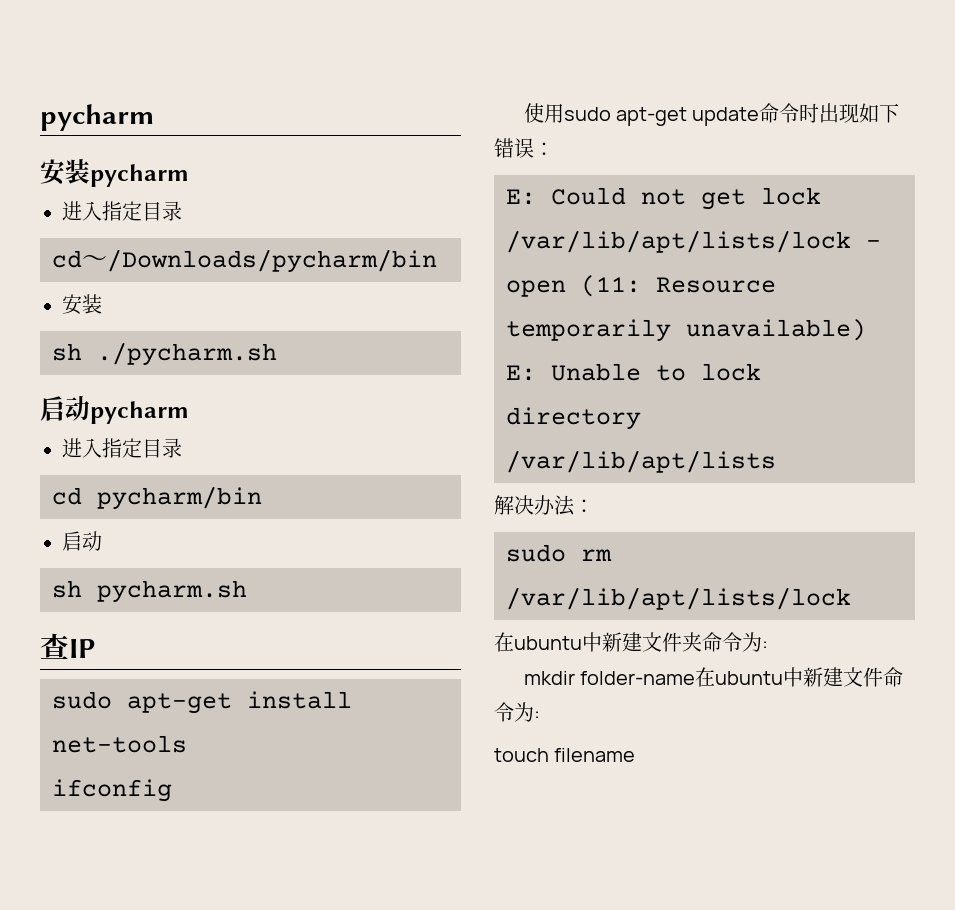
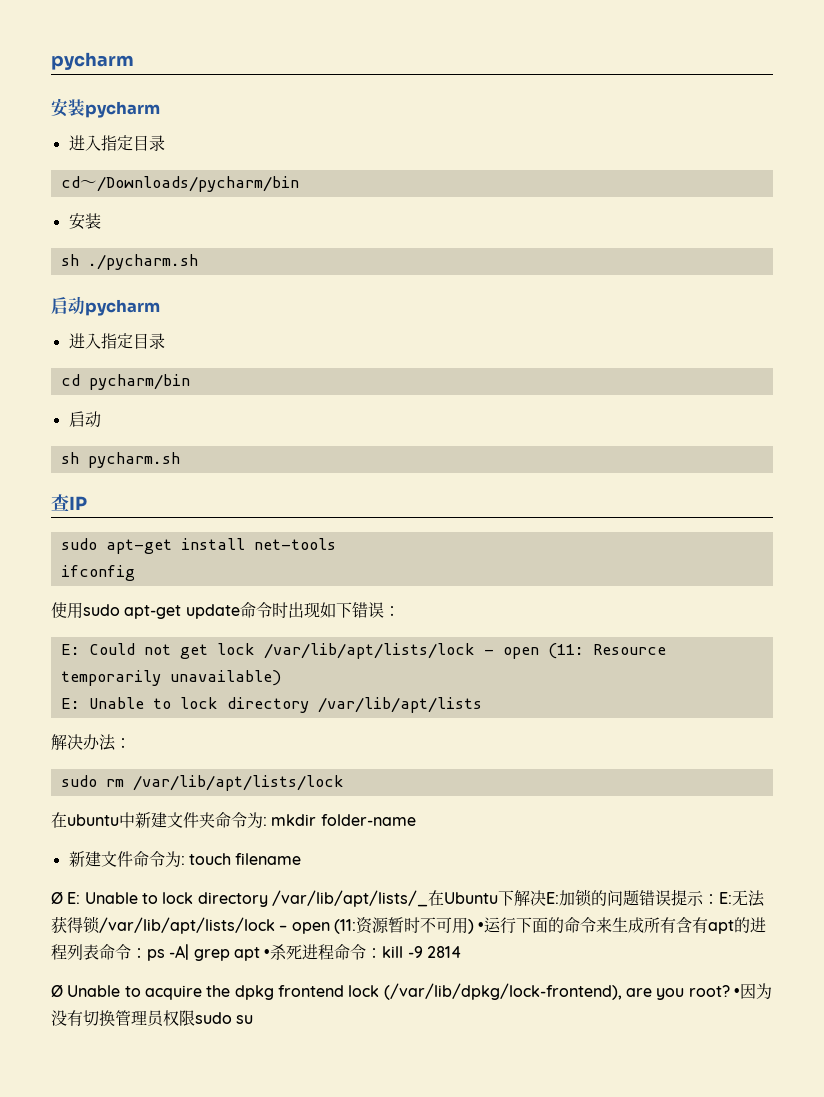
(768, 645) // -> (267, 821) none
[694,667,803,687] 在ubuntu中 -> (416, 820) //
(540, 715) // -> (185, 860) none
(636, 755) none -> [51,889,765,907] [51,916,767,934] [51,944,461,961] [51,983,772,1000] [51,1010,254,1027] // Ø E: Unable to lock directory /var/lib/apt/lists/_在Ubuntu下解决E:加锁的问题错误提示：E:无法获得锁/var/lib/apt/lists/lock – open (11:资源暂时不可用) •运行下面的命令来生成所有含有apt的进程列表命令：ps -A| grep apt •杀死进程命令：kill -9 2814 // Ø Unable to acquire the dpkg frontend lock (/var/lib/dpkg/lock-frontend), are you root? •因为没有切换管理员权限sudo su

